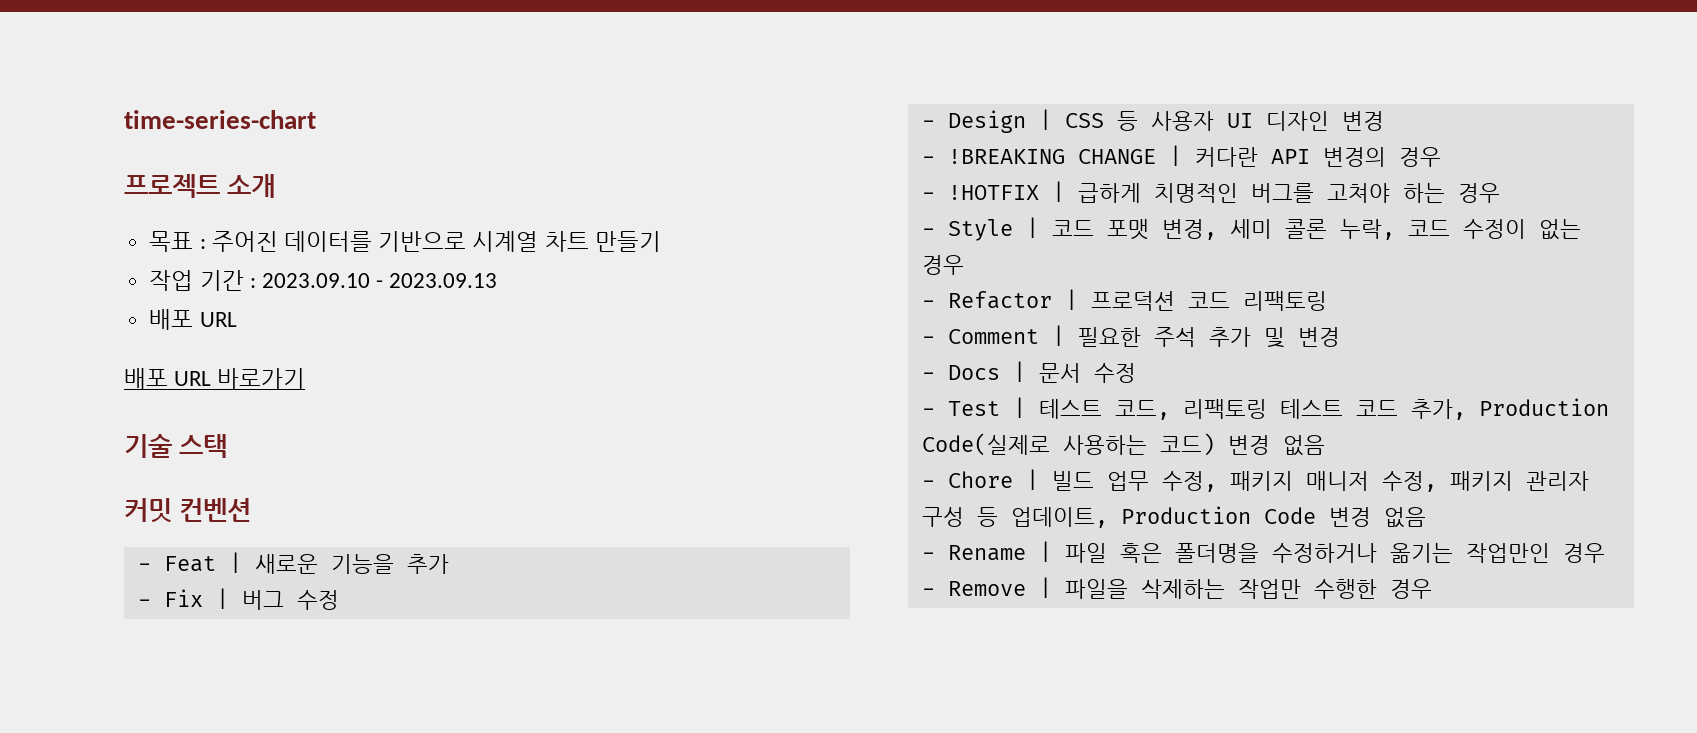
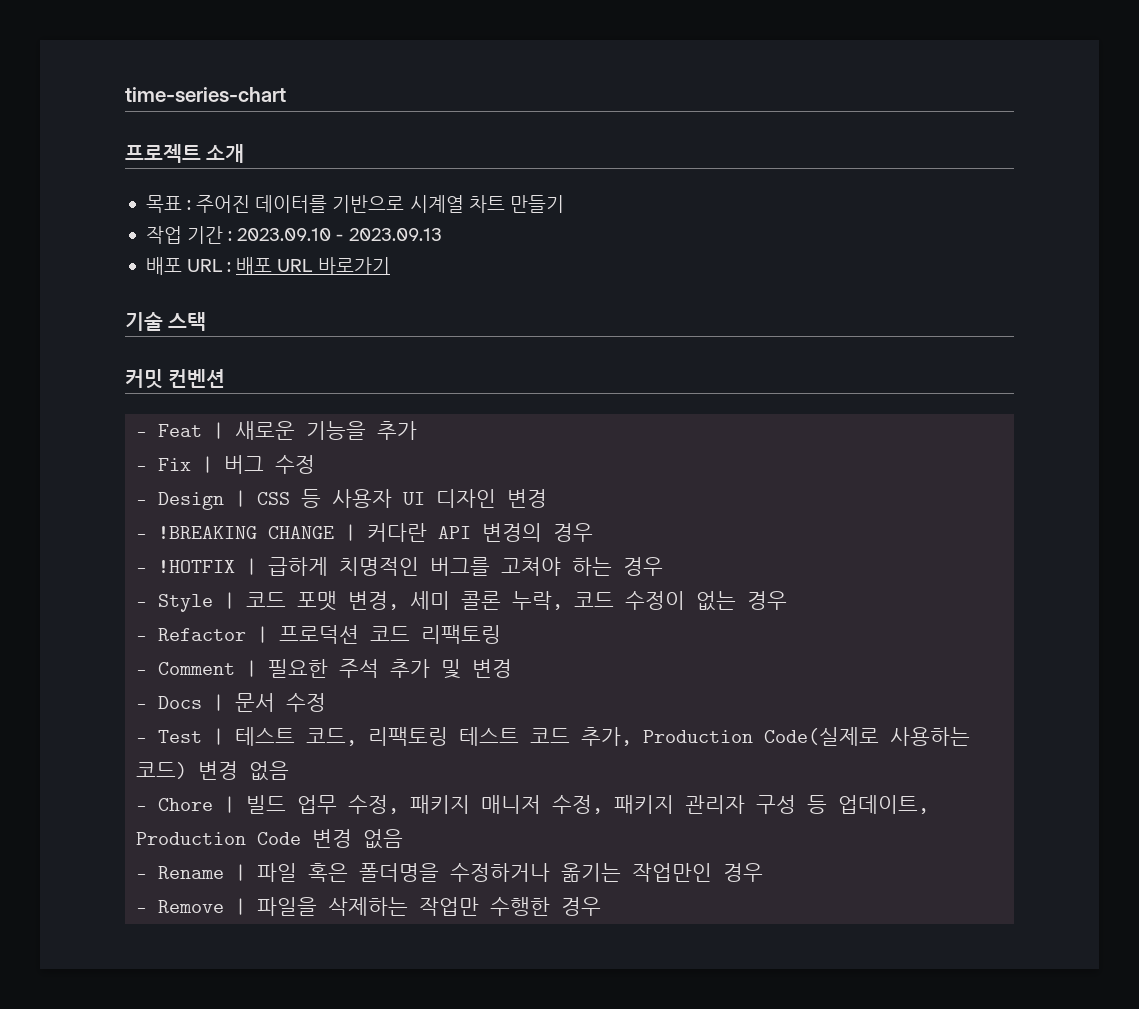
(237, 319) // -> [227,262,232,272] :

